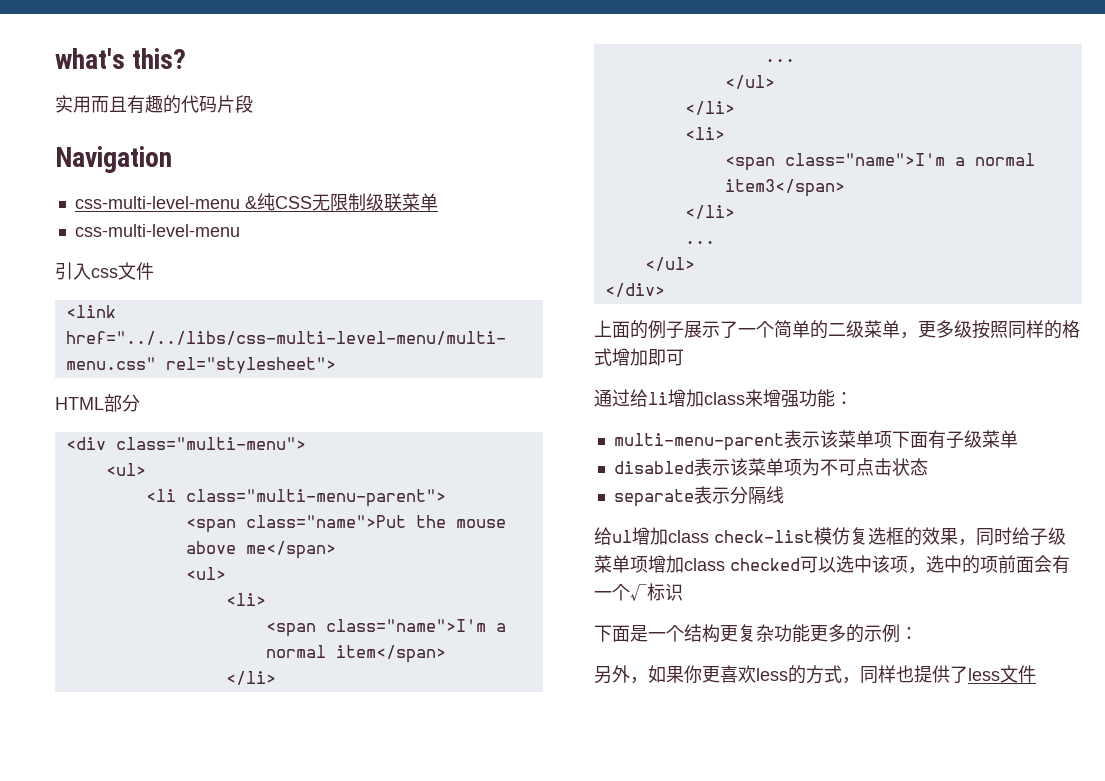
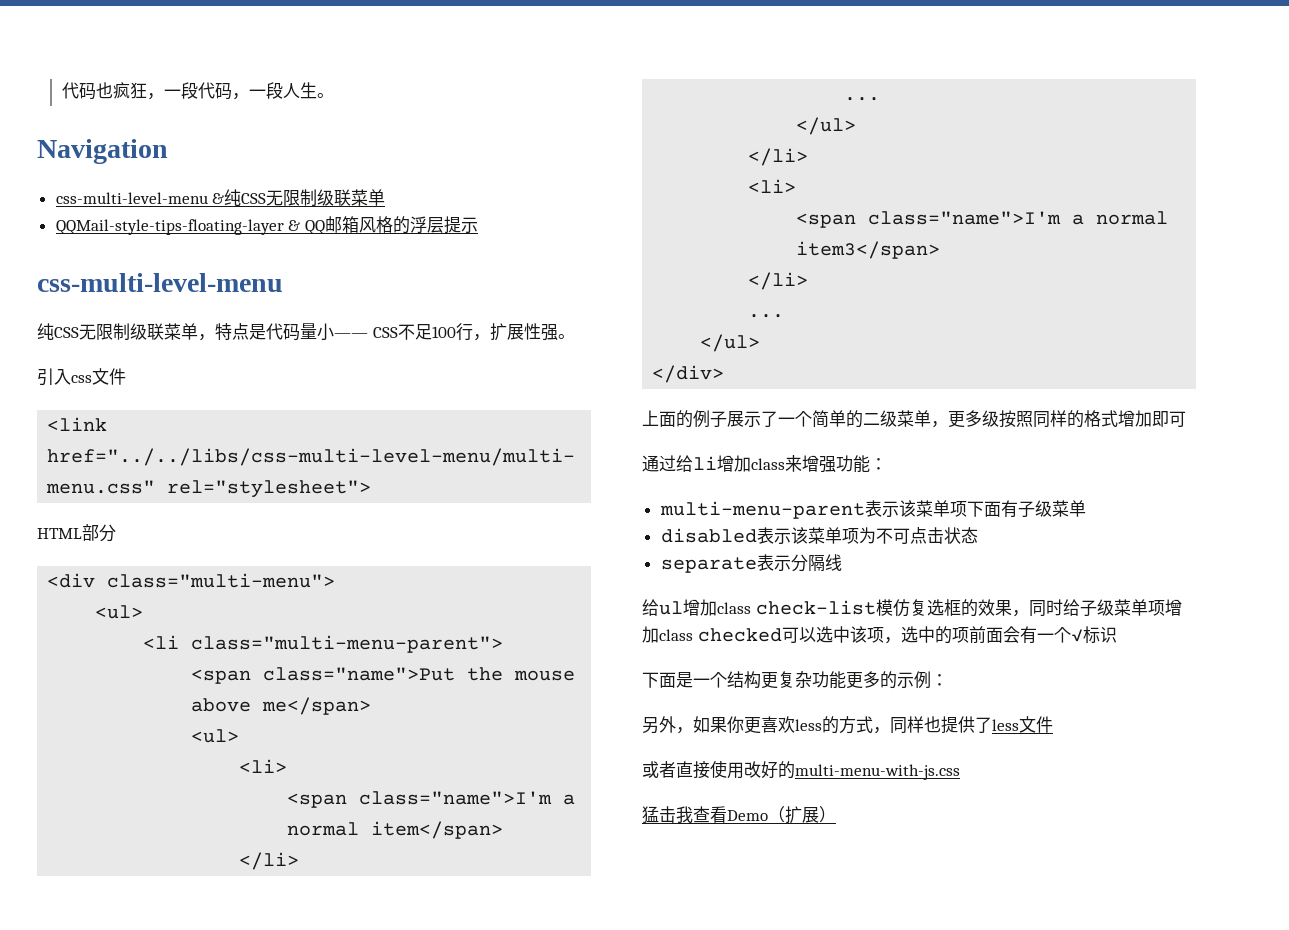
[55,48,187,69] [55,95,253,114] what's this? // 实用而且有趣的代码片段 -> [61,82,334,100] 代码也疯狂，一段代码，一段人生。
[74,224,240,237] css-multi-level-menu -> [55,216,478,235] [37,273,283,292] [37,323,575,341] QQMail-style-tips-floating-layer & QQ邮箱风格的浮层提示 // css-multi-level-menu // 纯CSS无限制级联菜单，特点是代码量小—— CSS不足100行，扩展性强。
(1036, 674) none -> [642,760,960,780] [642,806,836,824] // 或者直接使用改好的multi-menu-with-js.css // 猛击我查看Demo（扩展）

